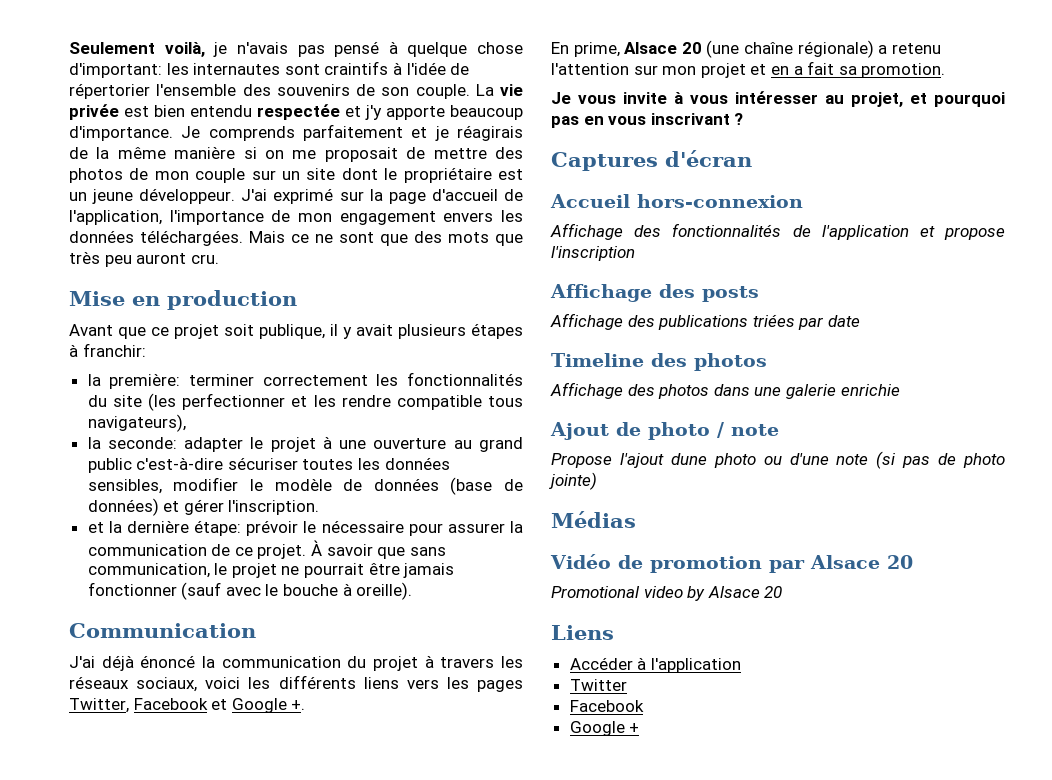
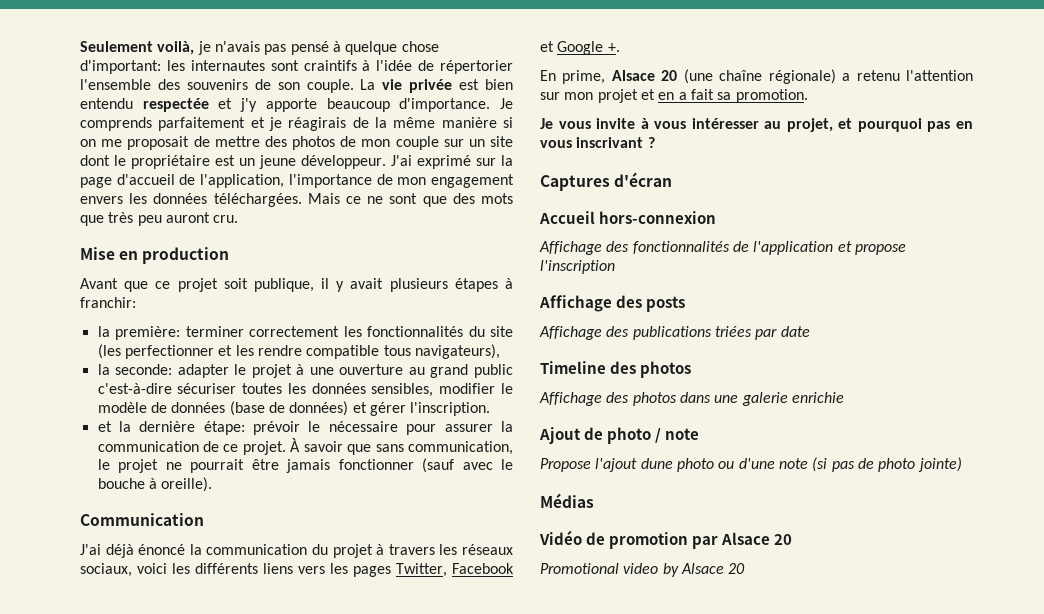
[551,625,614,640] [569,657,741,673] [569,679,627,691] [569,700,644,712] [569,721,640,736] // Liens // Accéder à l'application // Twitter // Facebook // Google + -> (746, 568) none

